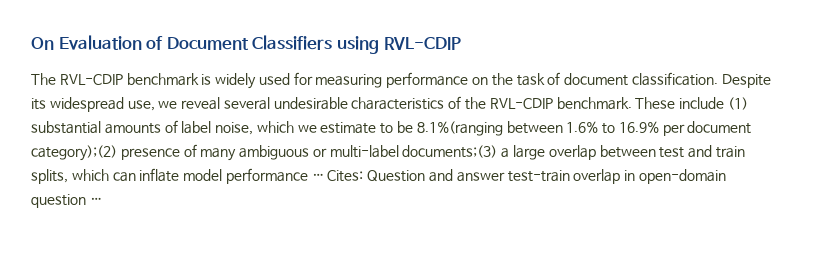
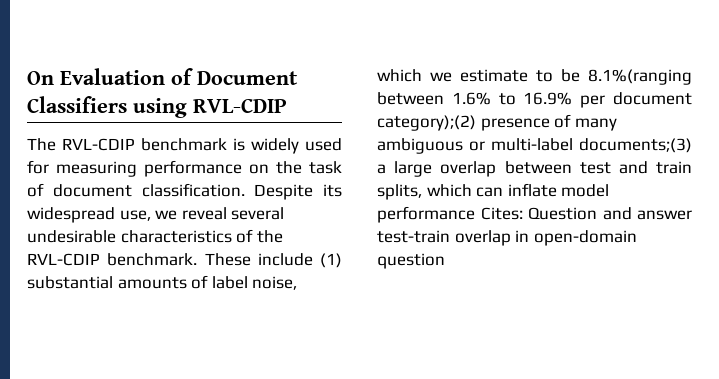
[311,173,324,180] … -> (475, 214) none
[89,197,102,204] … -> (445, 261) none

